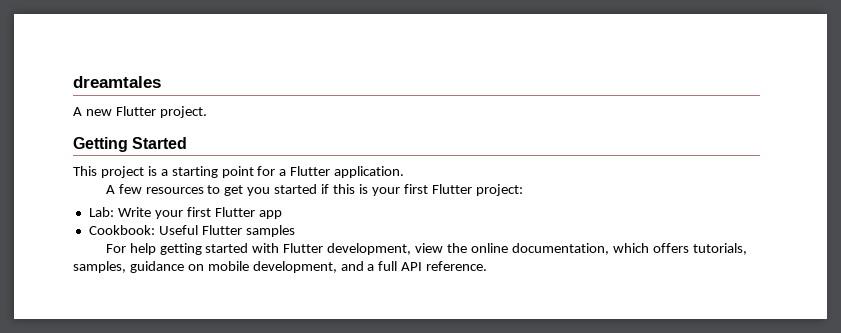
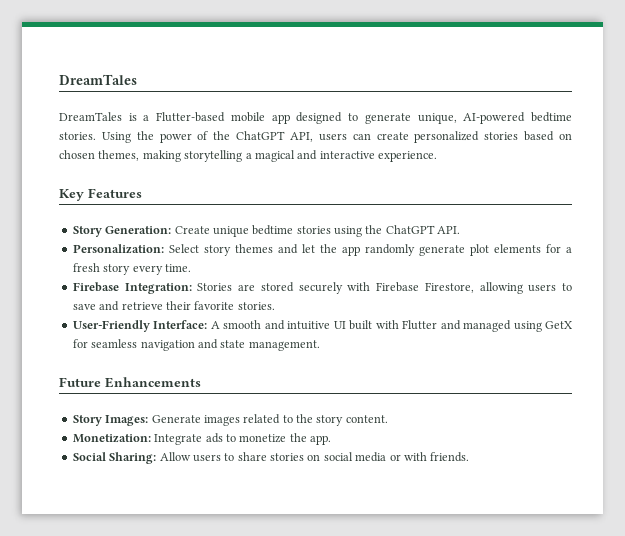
[73,76,161,88] [73,106,207,118] [73,137,188,152] [73,166,405,178] [105,184,523,196] [88,207,282,219] [88,225,295,237] [105,243,747,255] [73,261,488,273] dreamtales // A new Flutter project. // Getting Started // This project is a starting point for a Flutter application. // A few resources to get you started if this is your first Flutter project: // Lab: Write your first Flutter app // Cookbook: Useful Flutter samples // For help getting started with Flutter development, view the online documentation, which offers tutorials, samples, guidance on mobile development, and a full API reference. -> [59,74,137,85] [59,112,572,124] [59,131,572,143] [59,150,437,162] [59,188,142,201] [72,225,461,237] [72,244,572,256] [72,263,191,275] [72,282,572,294] [72,301,275,311] [72,320,573,332] [72,339,320,351] [59,377,201,388] [72,414,388,426] [72,433,331,445] [72,452,470,464] DreamTales // DreamTales is a Flutter-based mobile app designed to generate unique, AI-powered bedtime stories. Using the power of the ChatGPT API, users can create personalized stories based on chosen themes, making storytelling a magical and interactive experience. // Key Features // Story Generation: Create unique bedtime stories using the ChatGPT API. // Personalization: Select story themes and let the app randomly generate plot elements for a fresh story every time. // Firebase Integration: Stories are stored securely with Firebase Firestore, allowing users to save and retrieve their favorite stories. // User-Friendly Interface: A smooth and intuitive UI built with Flutter and managed using GetX for seamless navigation and state management. // Future Enhancements // Story Images: Generate images related to the story content. // Monetization: Integrate ads to monetize the app. // Social Sharing: Allow users to share stories on social media or with friends.

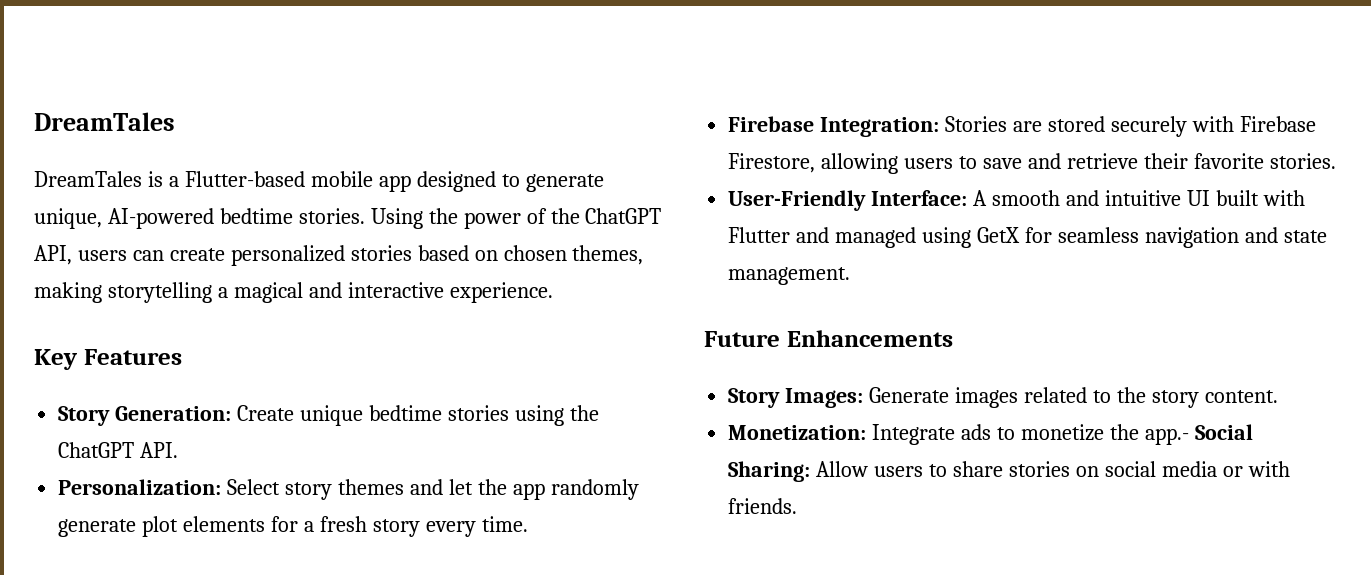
[310,435,331,445] app. // -> [1144,428,1189,445] app.-

